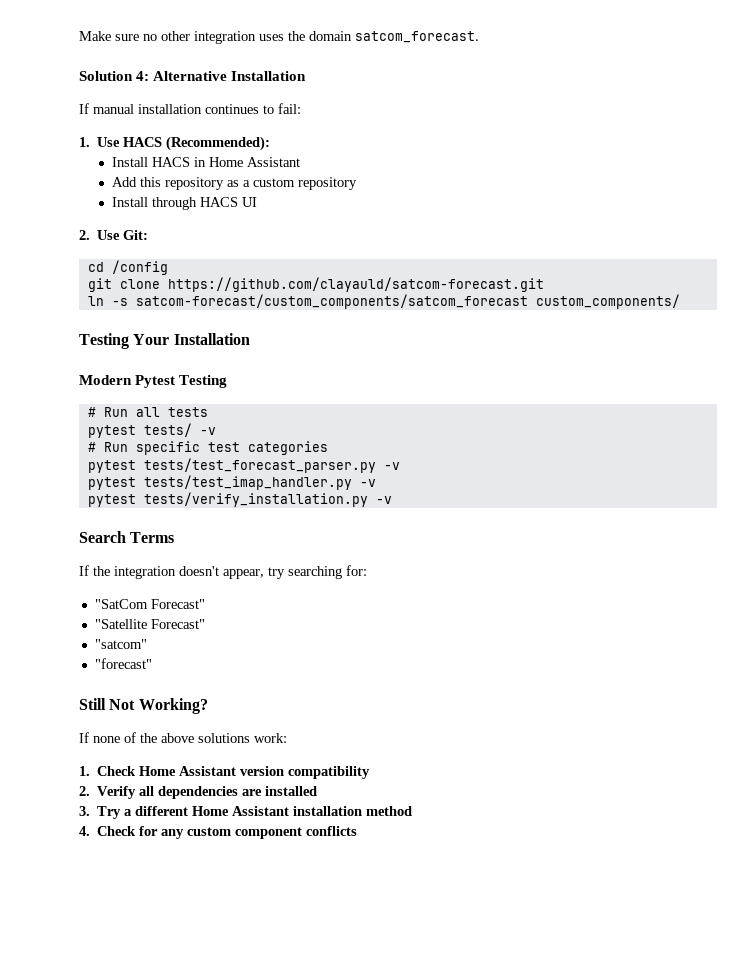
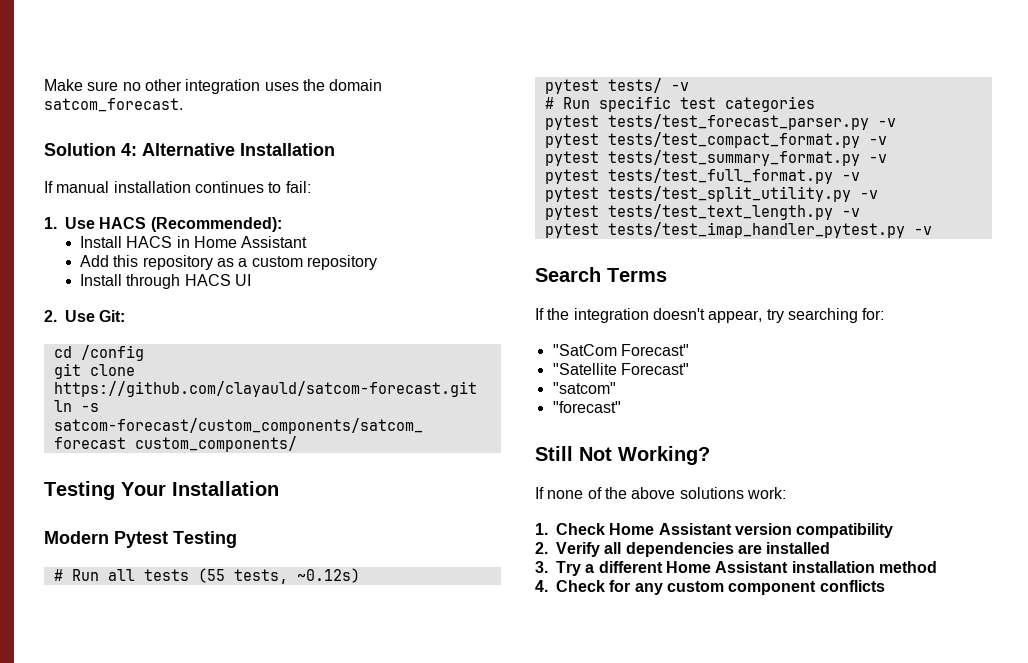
(208, 412) none -> [197,568,360,584] (55 tests, ~0.12s)
[143,475,376,490] [87,492,368,507] tests/test_imap_handler.py -v // pytest tests/verify_installation.py -> [607,132,887,148] [544,150,887,166] [544,168,860,184] [544,186,878,202] [544,204,860,220] [544,222,905,238] tests/test_compact_format.py -v // pytest tests/test_summary_format.py -v // pytest tests/test_full_format.py -v // pytest tests/test_split_utility.py -v // pytest tests/test_text_length.py -v // pytest tests/test_imap_handler_pytest.py

